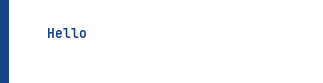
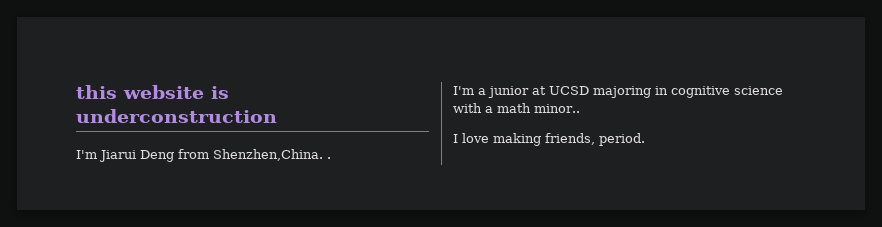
[47,28,87,38] Hello -> [76,85,229,99] [76,109,277,123] [76,149,331,162] [453,86,783,98] [453,103,580,113] [453,133,645,146] this website is underconstruction // I'm Jiarui Deng from Shenzhen,China. . // I'm a junior at UCSD majoring in cognitive science with a math minor.. // I love making friends, period.

